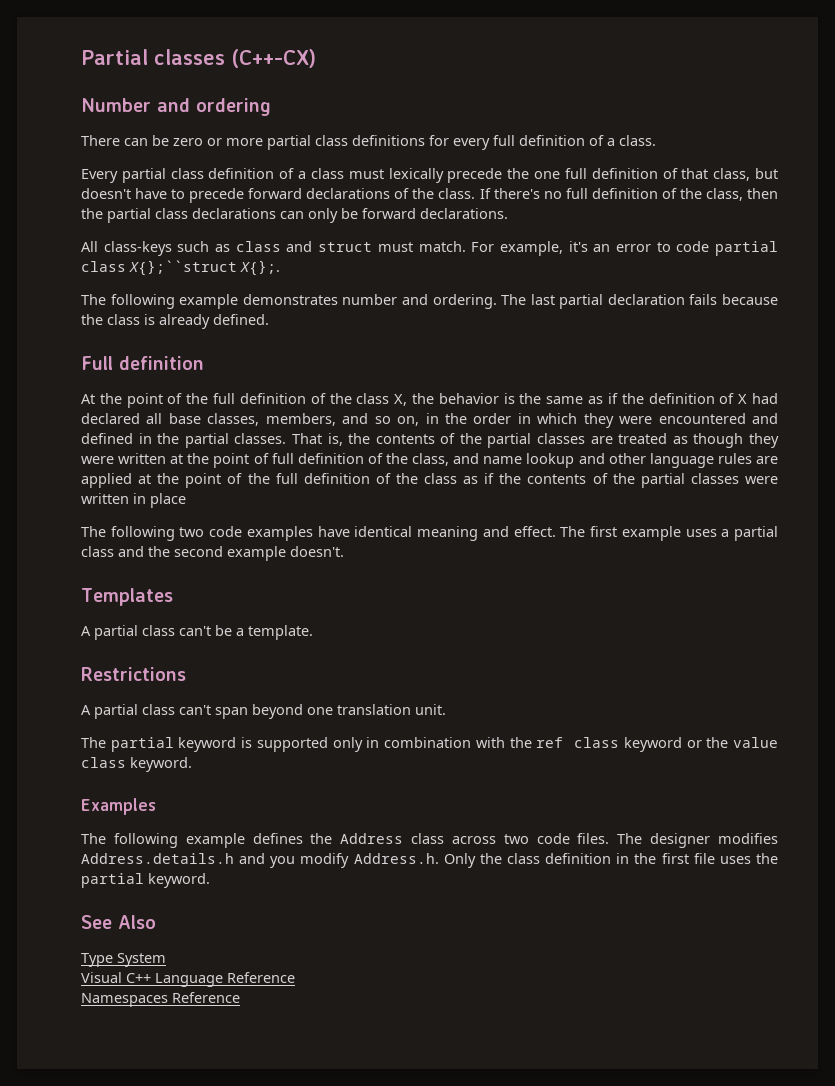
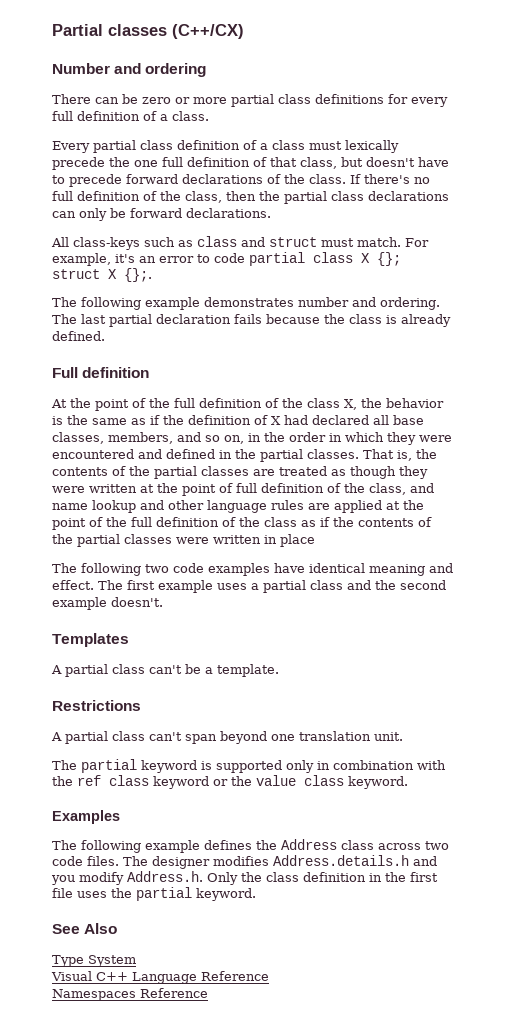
[231,49,316,68] (C++-CX) -> [172,24,244,39] (C++/CX)
[129,260,280,276] X{};``struct X{};. -> [361,252,401,266] [52,268,152,282] X {}; struct X {};.

